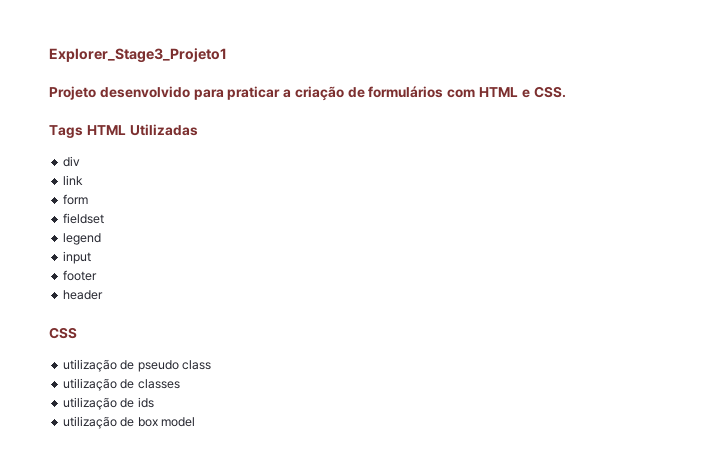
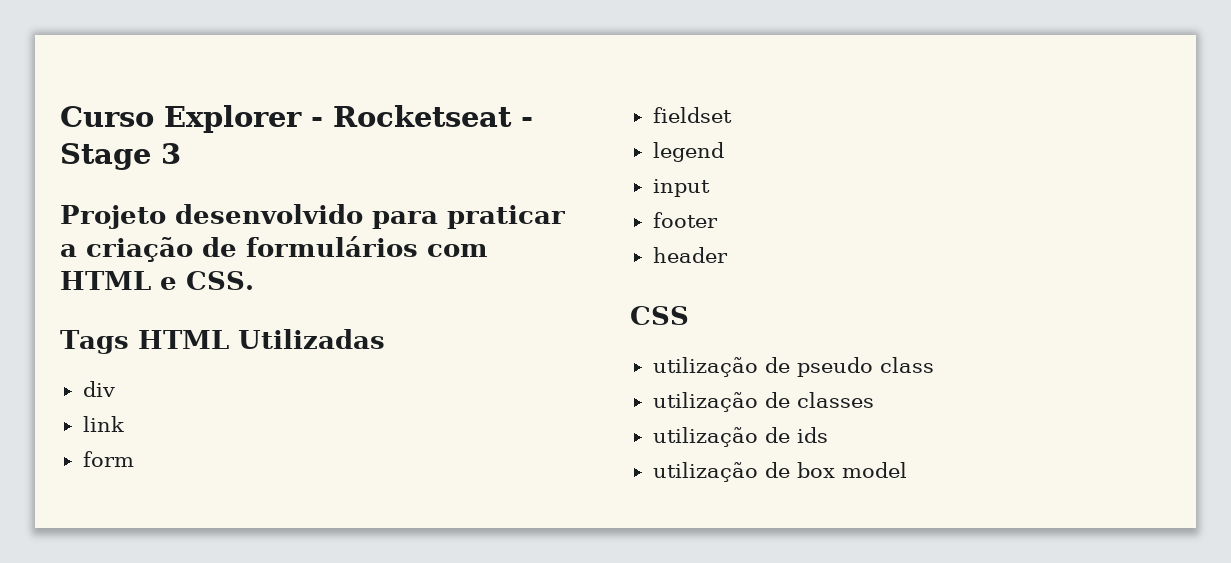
[49,48,227,63] Explorer_Stage3_Projeto1 -> [60,105,533,133] [60,143,181,170] Curso Explorer - Rocketseat - Stage 3

